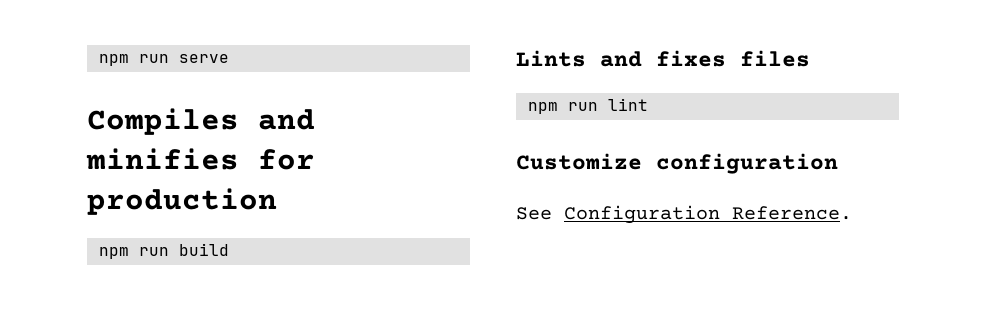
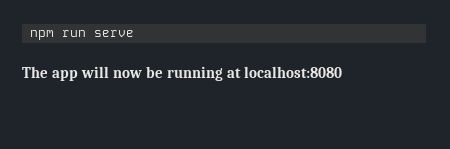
[87,108,315,135] [86,148,315,170] [87,188,277,215] [99,243,229,259] [516,50,810,67] [528,98,648,114] [516,153,838,174] [516,205,852,224] Compiles and minifies for production // npm run build // Lints and fixes files // npm run lint // Customize configuration // See Configuration Reference. -> [22,66,343,81] The app will now be running at localhost:8080

